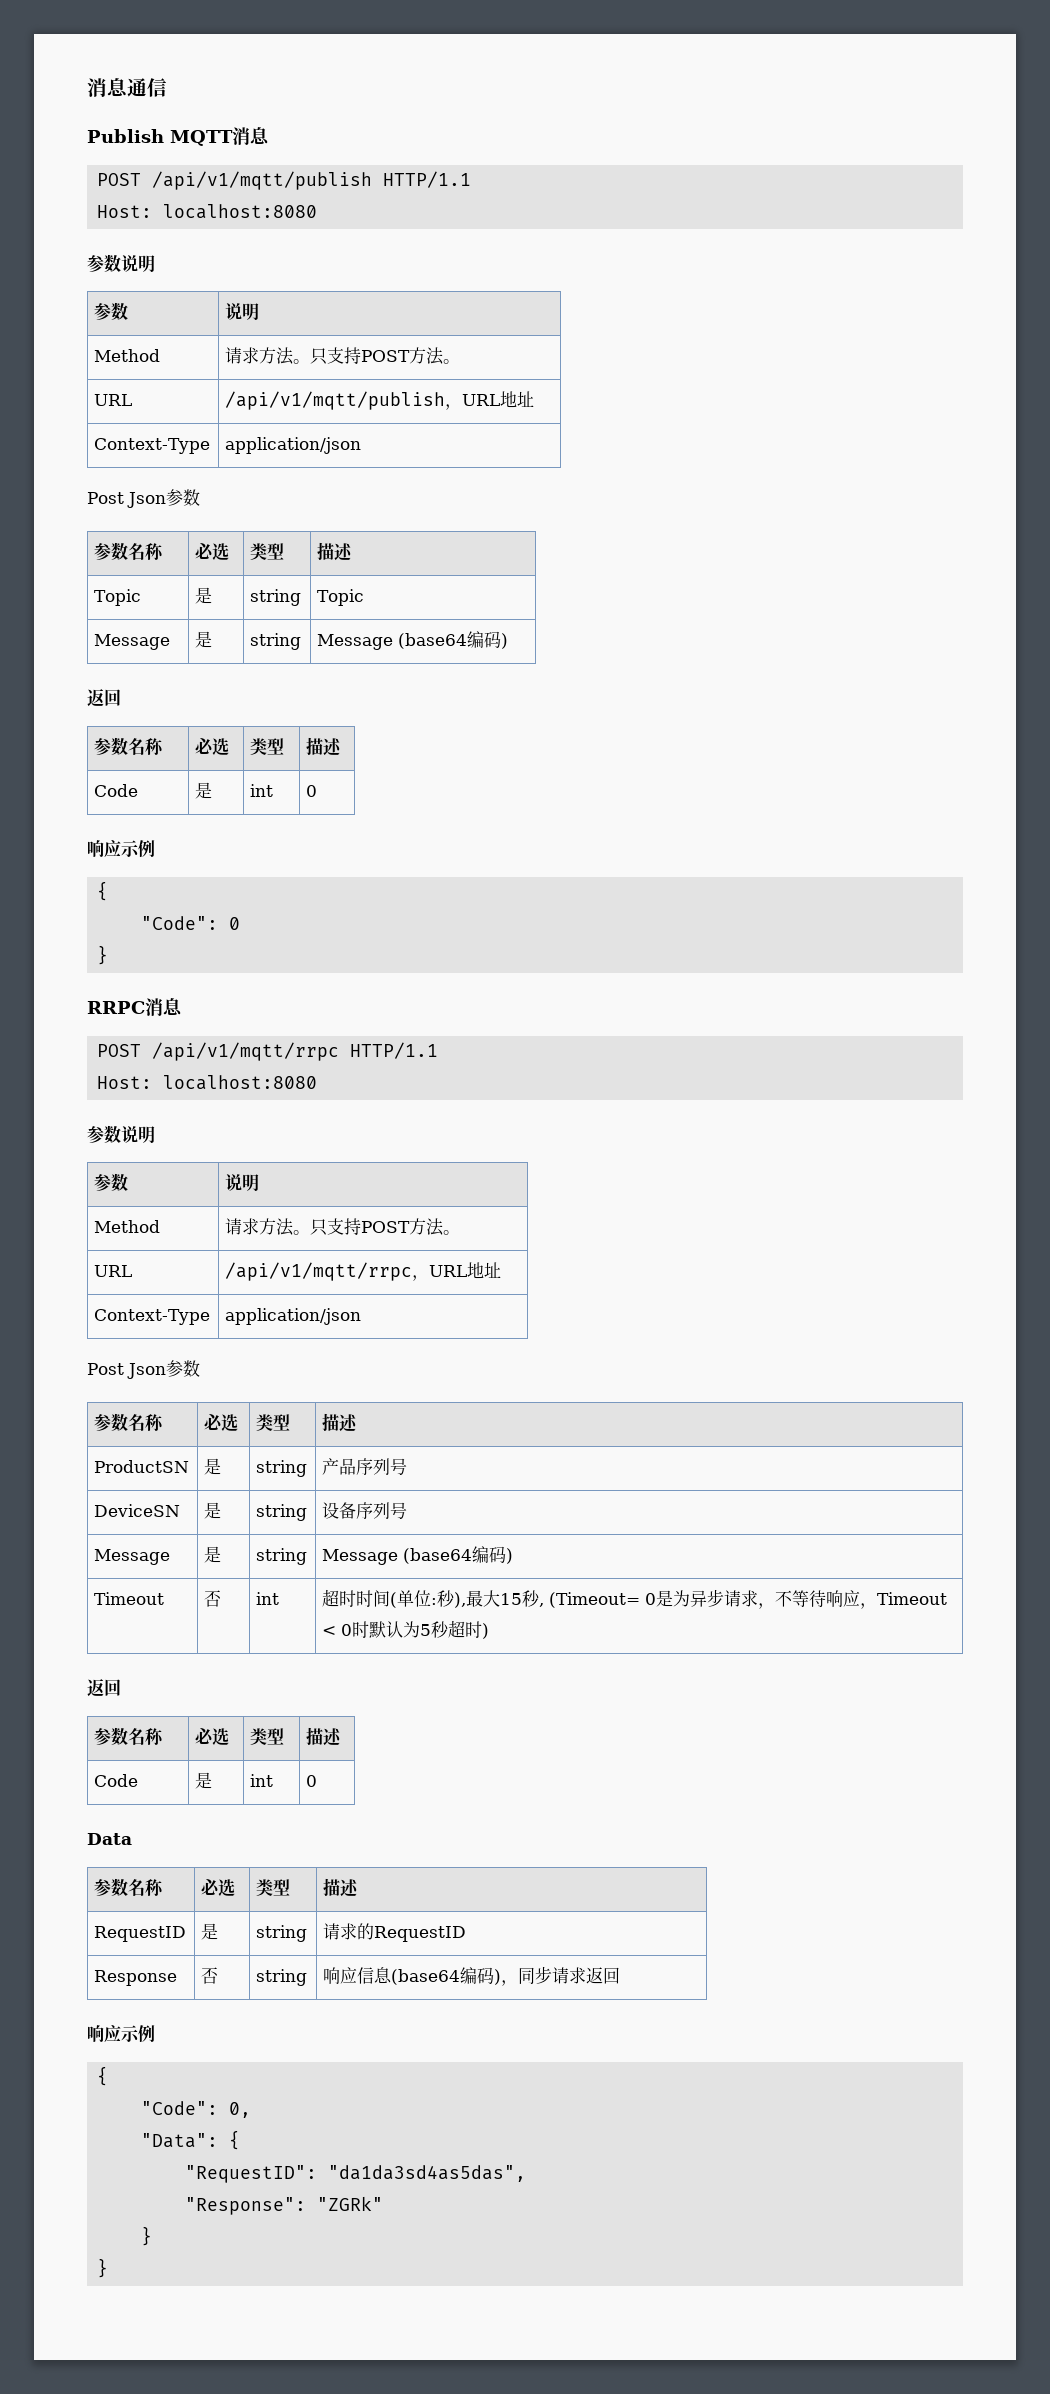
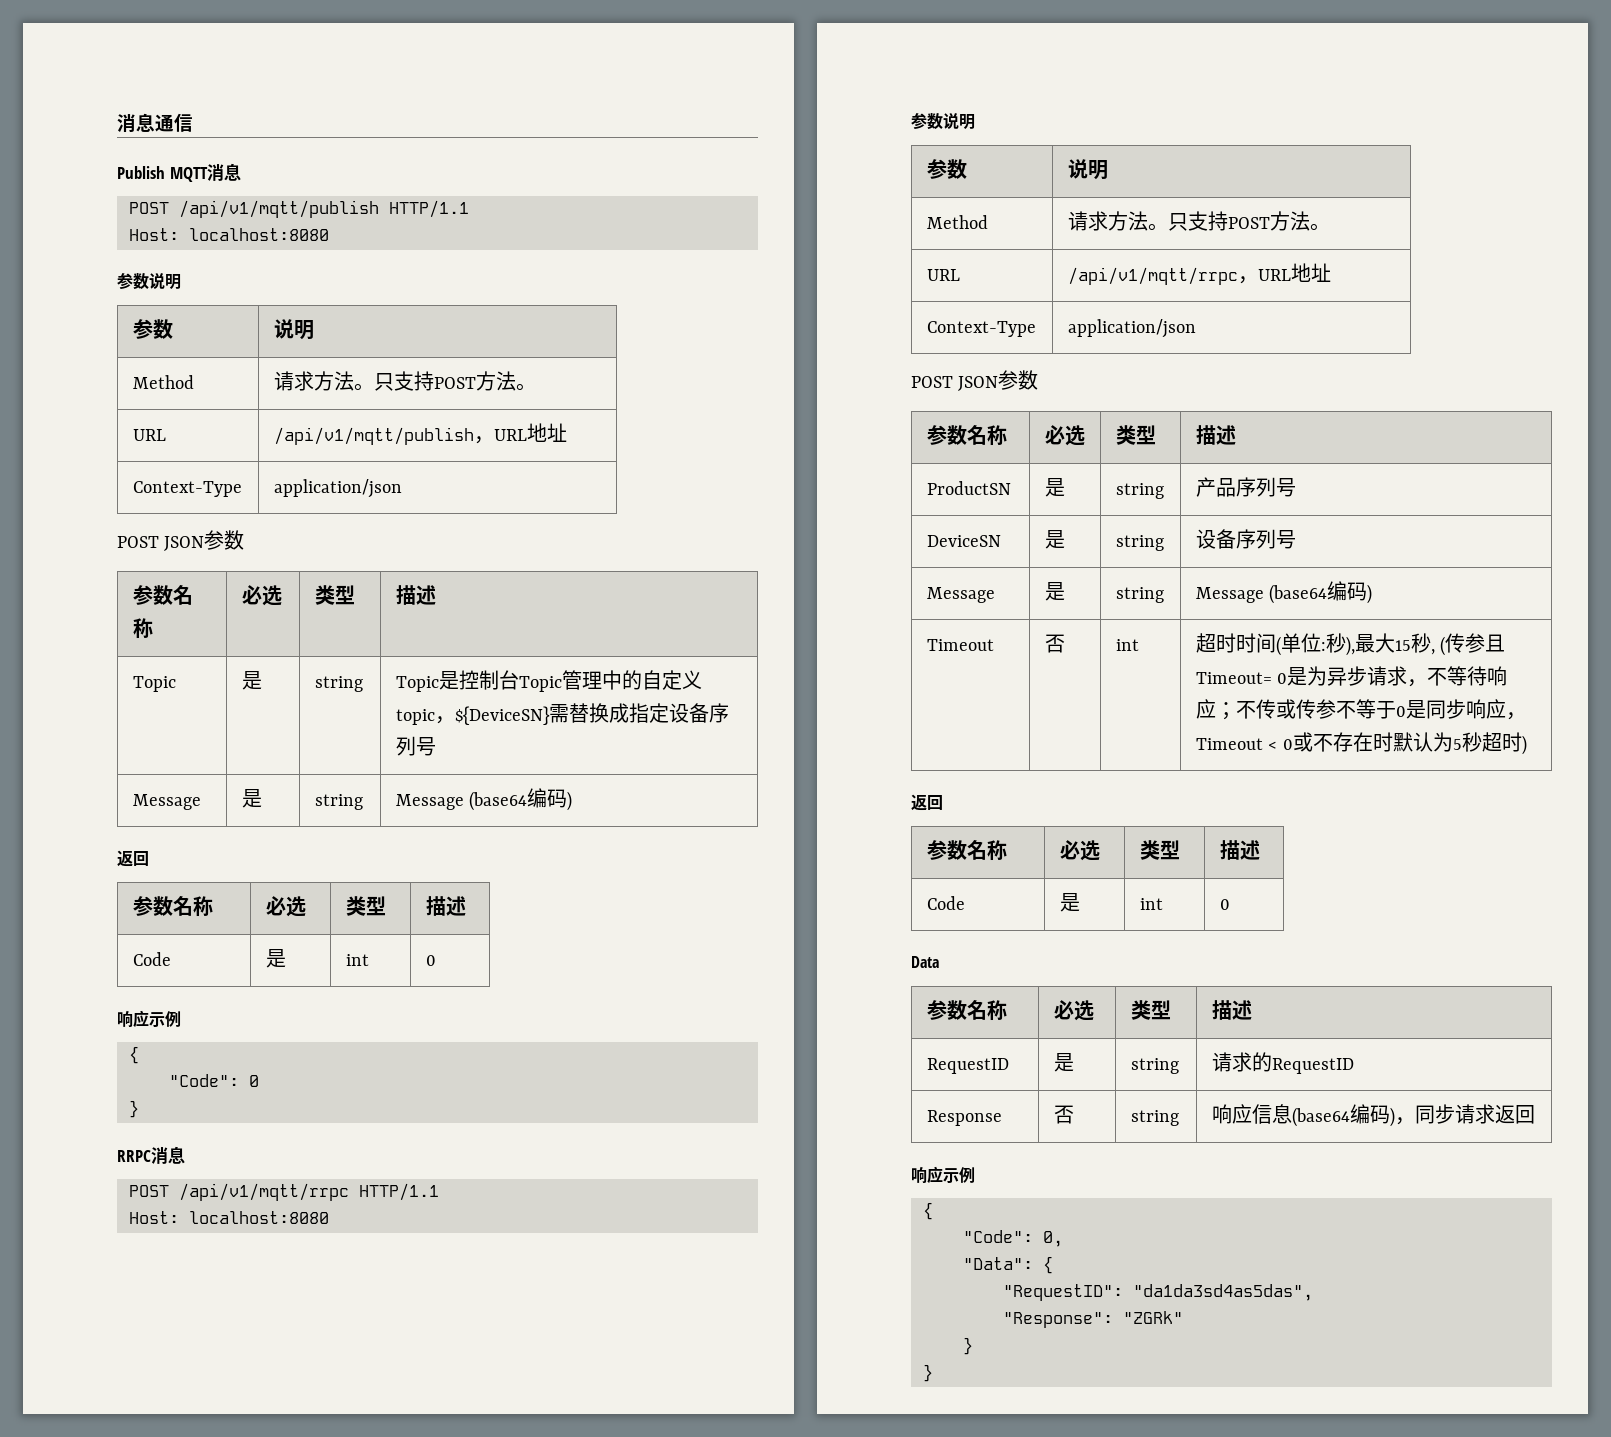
[87,492,166,508] Post Json -> [117,536,205,551] POST JSON
(365, 597) none -> [438,670,702,692] [395,703,729,725] [395,736,436,756] 是控制台Topic管理中的自定义topic，${DeviceSN}需替换成指定设备序列号
[87,1363,166,1379] Post Json -> [911,376,999,391] POST JSON
[549,1592,641,1608] (Timeout= -> [1440,633,1506,656] [1195,672,1272,684] (传参且Timeout=
(861, 1598) none -> [1215,699,1506,720] ；不传或传参不等于0是同步响应
(353, 1630) none -> [1292,732,1373,752] 或不存在

